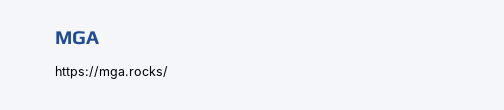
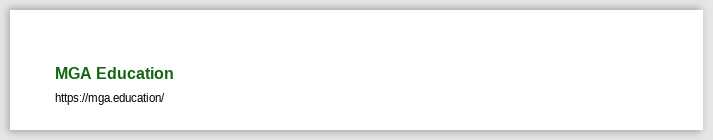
[55,66,168,79] // https://mga.rocks/ -> [96,67,175,79] [55,93,165,105] Education // https://mga.education/

